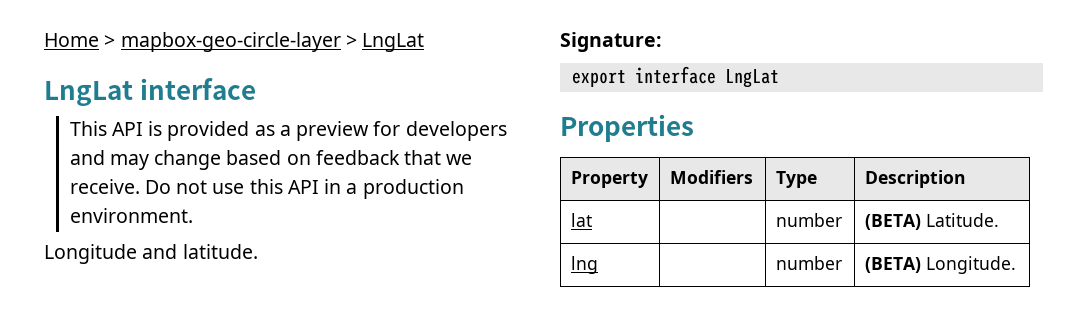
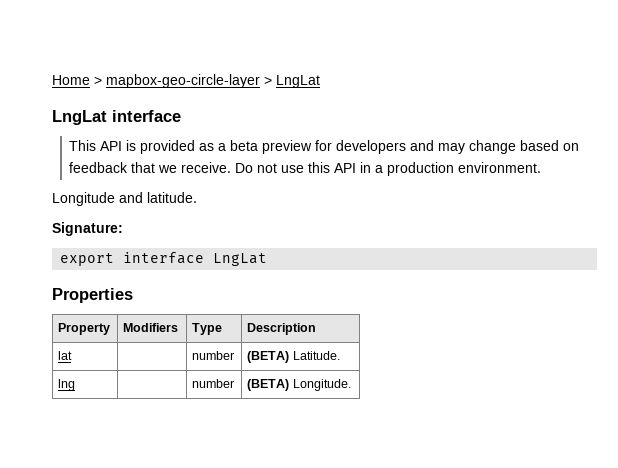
(291, 130) none -> [230,140,259,151] beta

